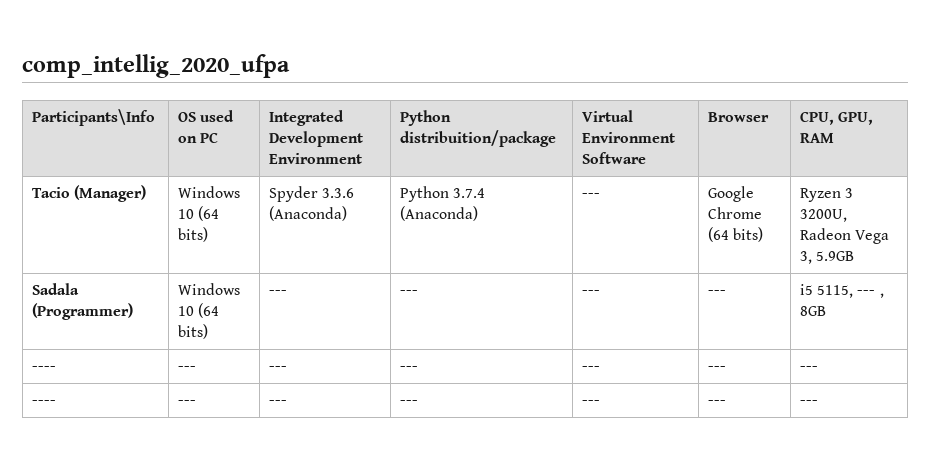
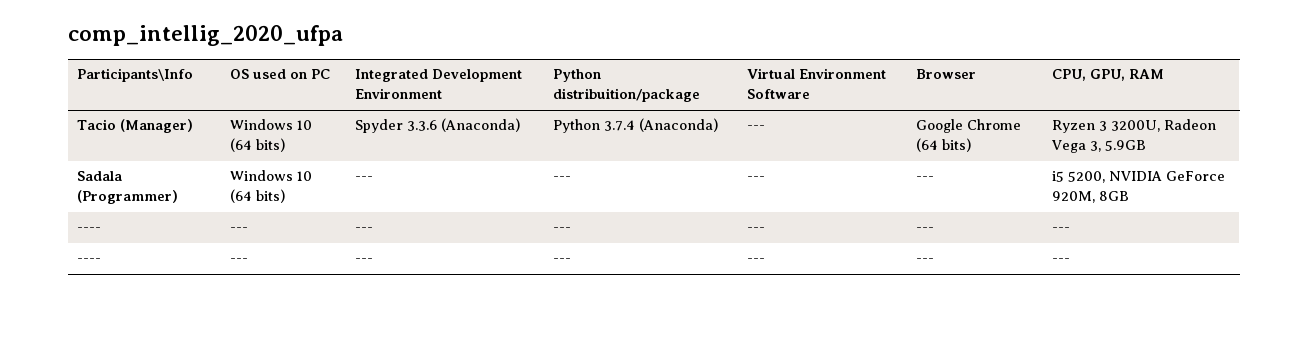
[817,285,884,298] 5115, --- , -> [1068,171,1226,183] [1052,191,1096,203] 5200, NVIDIA GeForce 920M,

